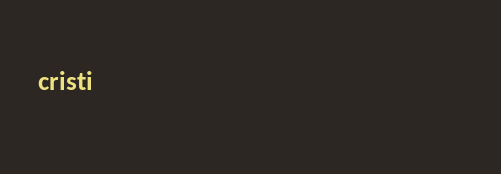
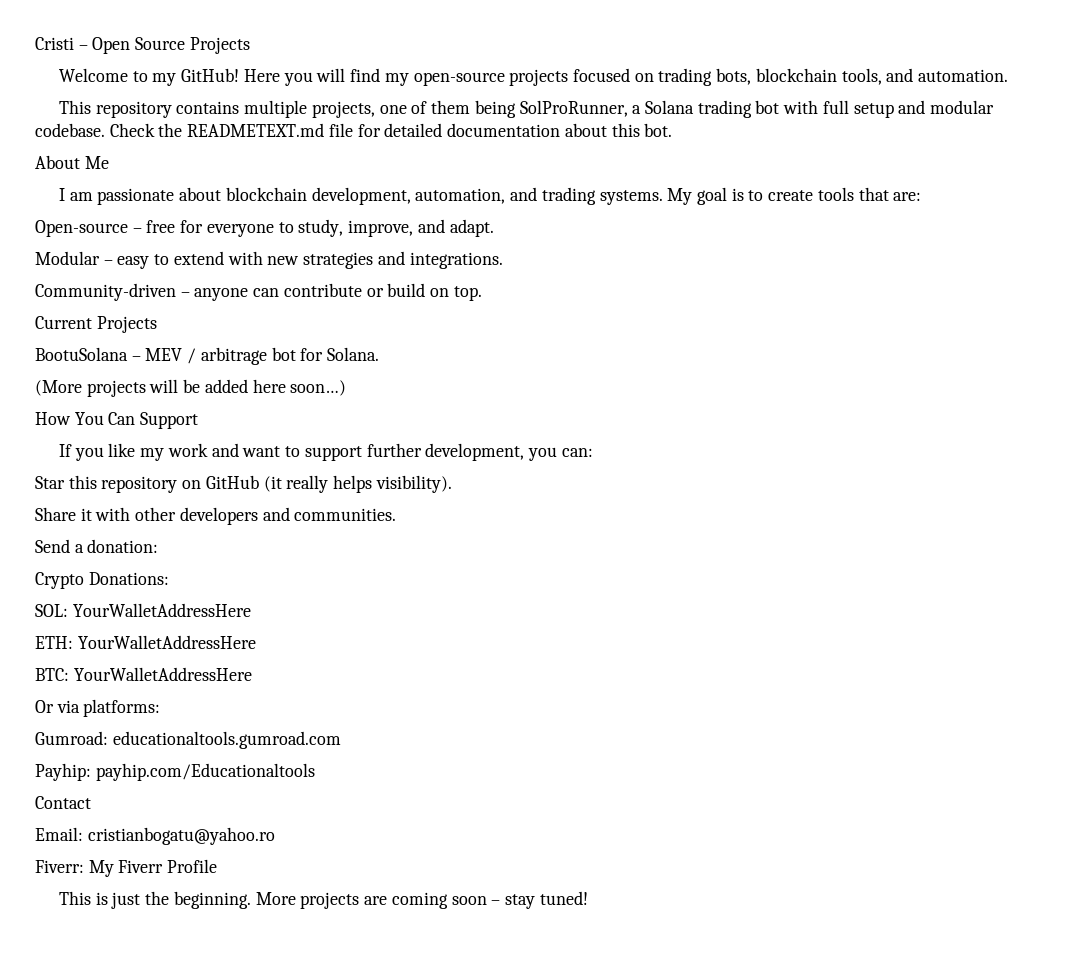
[38,71,93,90] cristi -> [35,37,250,54] [59,68,1009,86] [59,100,995,118] [35,123,673,137] [35,155,109,169] [59,187,922,205] [35,219,494,237] [35,251,503,269] [35,283,482,301] [35,316,157,333] [35,347,380,365] [35,379,347,397] [35,412,199,429] [59,443,593,461] [35,475,452,493] [35,507,397,525] [35,539,159,553] [35,572,169,589] [35,603,251,617] [35,635,256,649] [35,667,252,681] [35,699,161,717] [35,731,341,749] [35,763,315,781] [35,796,91,809] [35,827,275,845] [35,859,218,877] [59,891,588,909] Cristi – Open Source Projects // Welcome to my GitHub! Here you will find my open-source projects focused on trading bots, blockchain tools, and automation. // This repository contains multiple projects, one of them being SolProRunner, a Solana trading bot with full setup and modular codebase. Check the READMETEXT.md file for detailed documentation about this bot. // About Me // I am passionate about blockchain development, automation, and trading systems. My goal is to create tools that are: // Open-source – free for everyone to study, improve, and adapt. // Modular – easy to extend with new strategies and integrations. // Community-driven – anyone can contribute or build on top. // Current Projects // BootuSolana – MEV / arbitrage bot for Solana. // (More projects will be added here soon…) // How You Can Support // If you like my work and want to support further development, you can: // Star this repository on GitHub (it really helps visibility). // Share it with other developers and communities. // Send a donation: // Crypto Donations: // SOL: YourWalletAddressHere // ETH: YourWalletAddressHere // BTC: YourWalletAddressHere // Or via platforms: // Gumroad: educationaltools.gumroad.com // Payhip: payhip.com/Educationaltools // Contact // Email: cristianbogatu@yahoo.ro // Fiverr: My Fiverr Profile // This is just the beginning. More projects are coming soon – stay tuned!

